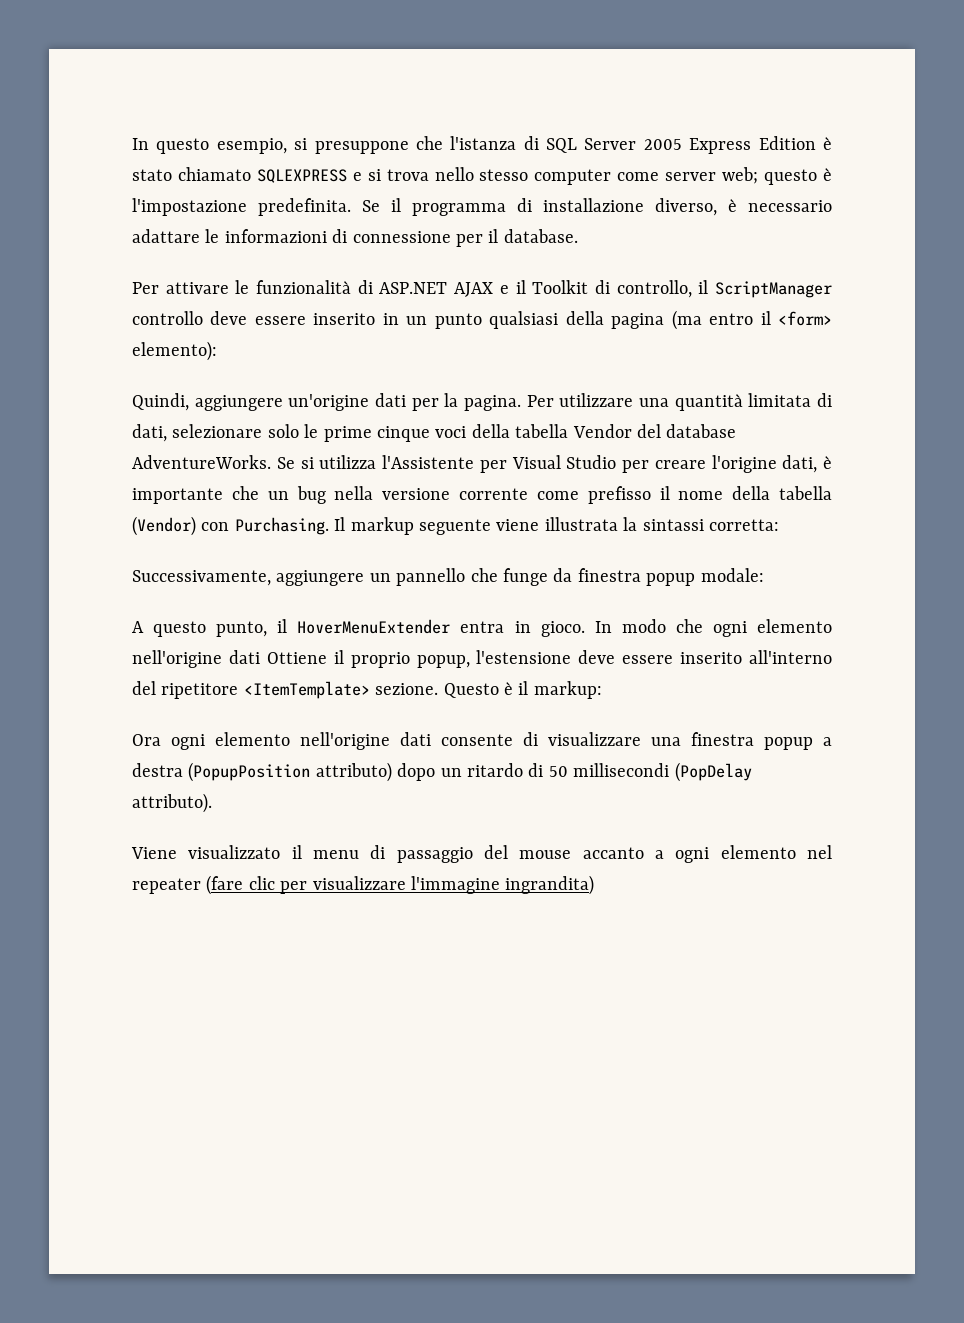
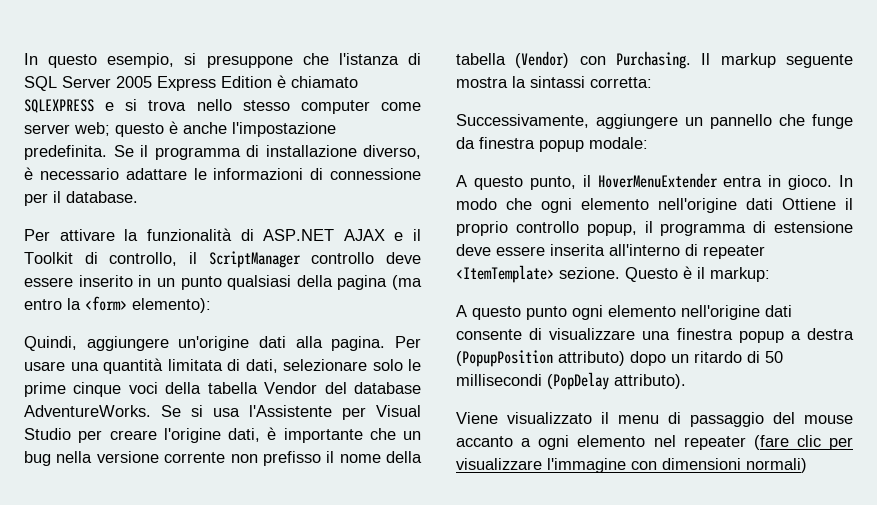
[132,169,172,181] stato -> (286, 81) none
(832, 174) none -> [183,122,227,134] anche
[235,280,250,294] le -> [124,229,139,241] la
[760,311,771,325] il -> [67,298,81,310] la
[411,393,459,411] per la -> [295,336,323,348] alla
[559,393,634,407] utilizzare -> [24,361,65,371] usare
[319,455,377,469] utilizza -> [213,408,240,417] usa
[536,491,579,500] come -> [230,454,258,463] non
[496,517,618,531] viene illustrata -> [456,77,508,88] mostra
[416,650,832,668] [132,681,239,699] popup, l'estensione deve essere inserito all'interno del ripetitore -> [515,221,853,236] [456,244,765,259] controllo popup, il programma di estensione deve essere inserita all'interno di repeater
[132,734,161,746] Ora -> [456,305,567,320] A questo punto
[505,875,595,895] ingrandita) -> [631,458,807,473] con dimensioni normali)

